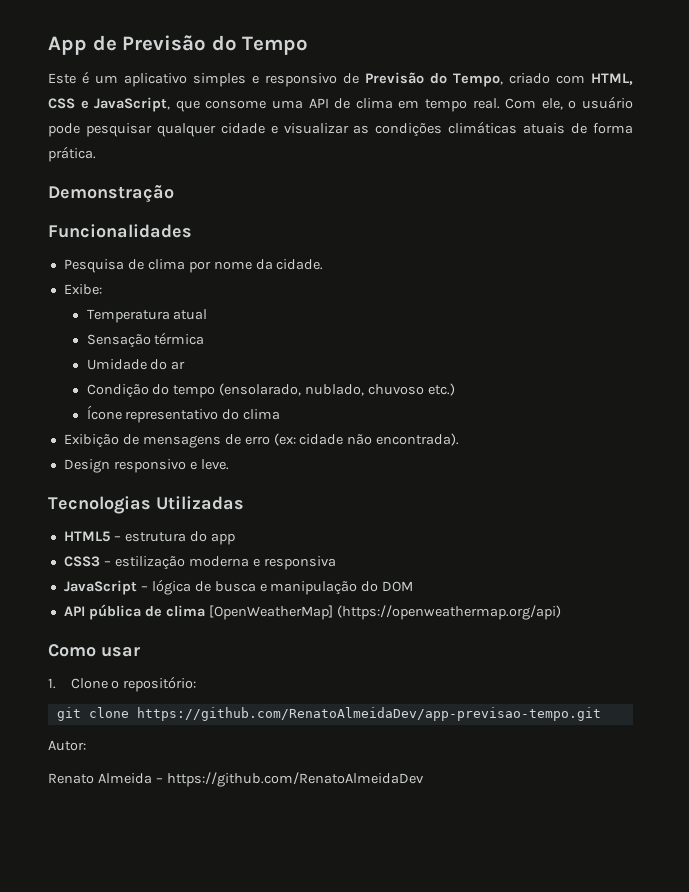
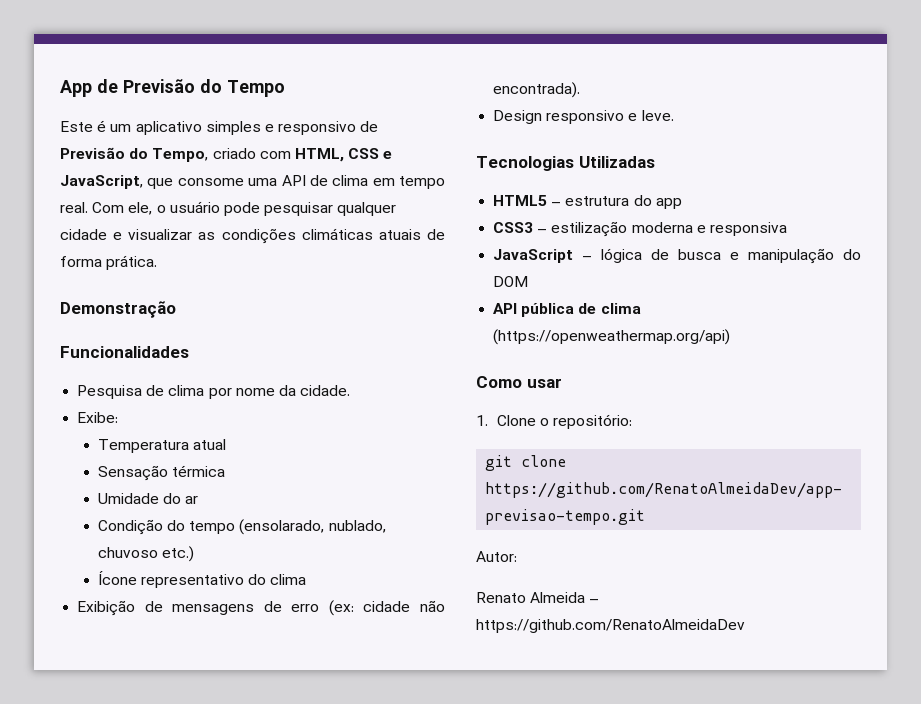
[208,605,333,620] [OpenWeatherMap] -> (641, 308) none

